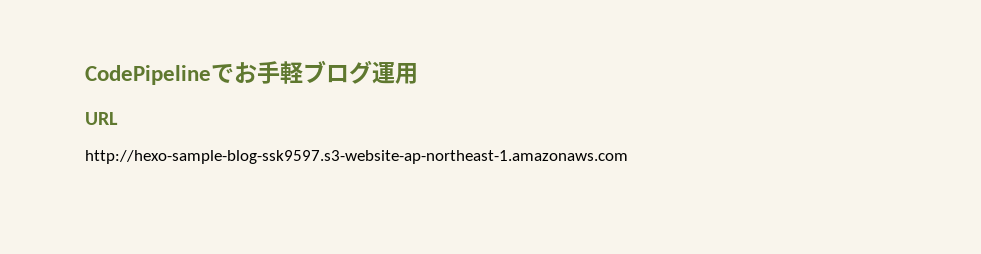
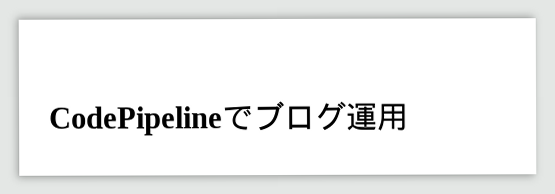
[234,61,303,84] お手軽 -> (254, 118) none
[85,112,118,125] [85,150,628,164] // URL // http://hexo-sample-blog-ssk9597.s3-website-ap-northeast-1.amazonaws.com -> (409, 117) none

